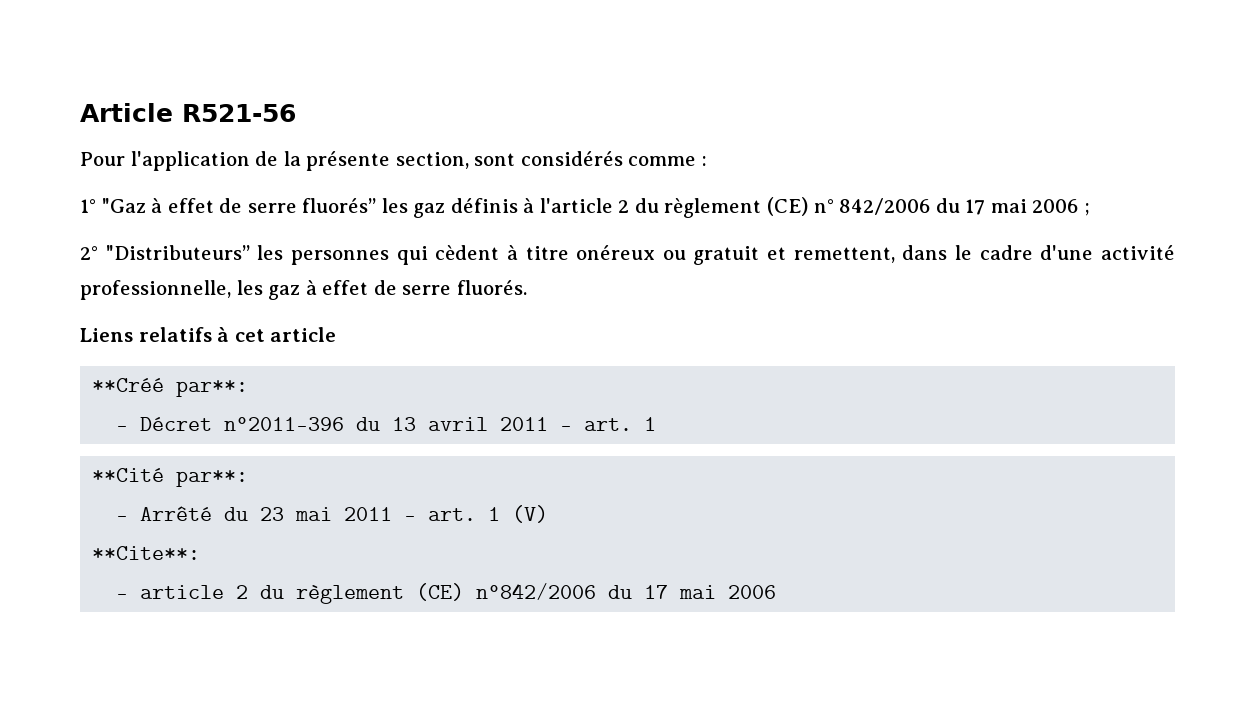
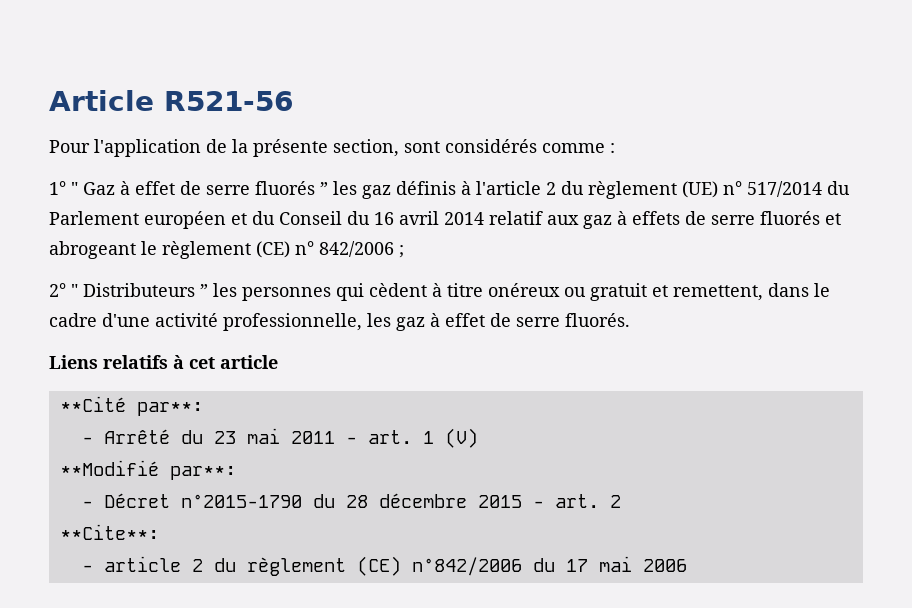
[101,198,377,213] "Gaz à effet de serre fluorés” -> [71,181,328,195] " Gaz à effet de serre fluorés ”
[767,197,1079,216] (CE) n° 842/2006 du 17 mai 2006 -> [682,181,850,198] [49,211,841,229] [49,241,394,259] (UE) n° 517/2014 du Parlement européen et du Conseil du 16 avril 2014 relatif aux gaz à effets de serre fluorés et abrogeant le règlement (CE) n° 842/2006
[105,245,250,260] "Distributeurs” -> [71,283,208,297] " Distributeurs ”
[92,378,249,397] [116,417,657,431] // **Créé par**: // - Décret n°2011-396 du 13 avril 2011 - art. 1 -> (278, 362) none
(549, 514) none -> [59,460,236,480] [81,493,621,508] // **Modifié par**: // - Décret n°2015-1790 du 28 décembre 2015 - art. 2

